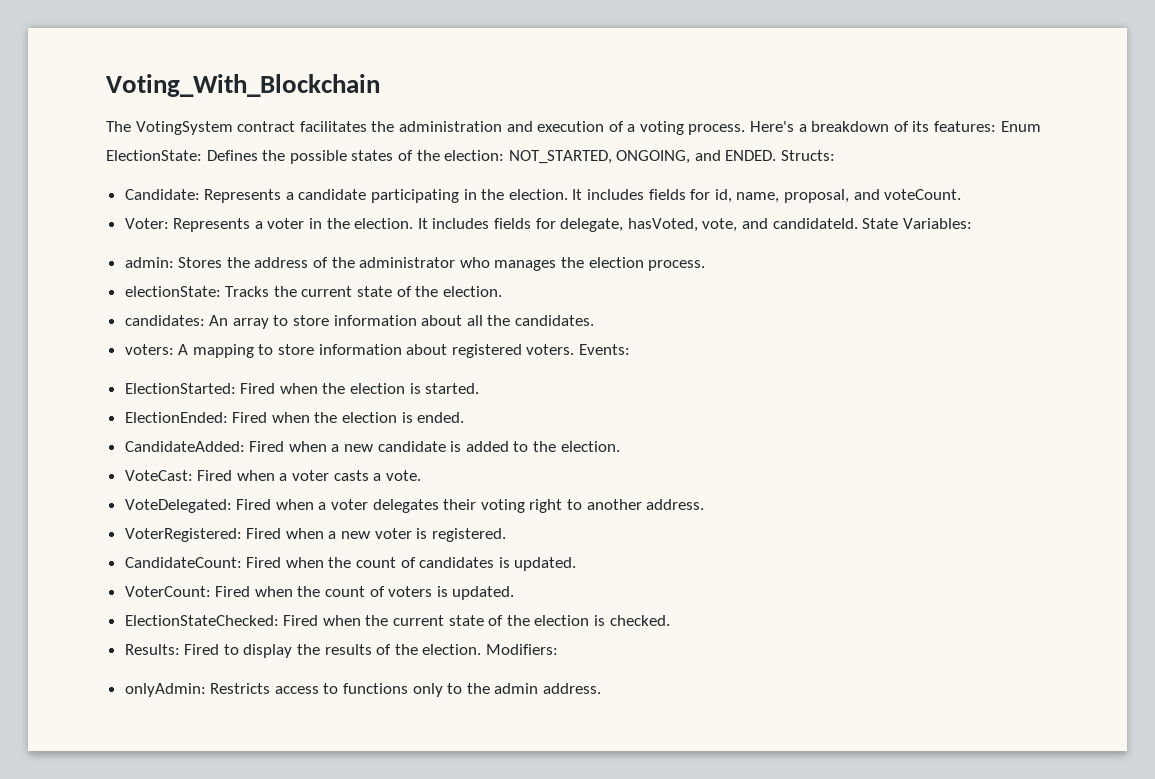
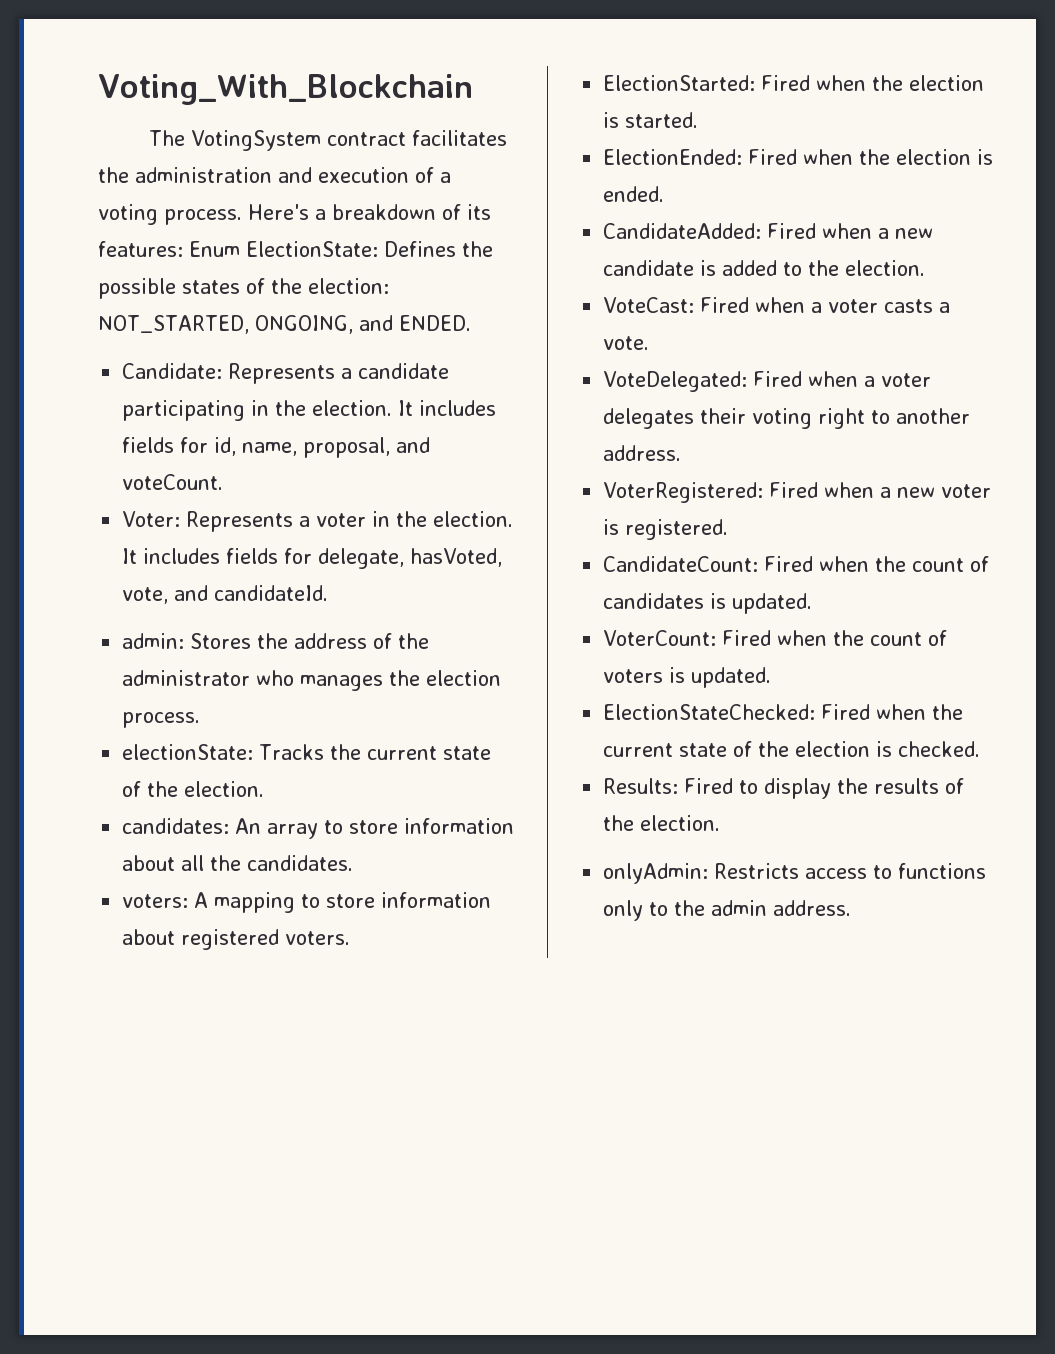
[781,150,836,161] Structs: -> (471, 323) none
[862,218,972,229] State Variables: -> (329, 593) none
[579,344,631,355] Events: -> (351, 938) none
[486,644,559,655] Modifiers: -> (721, 823) none

